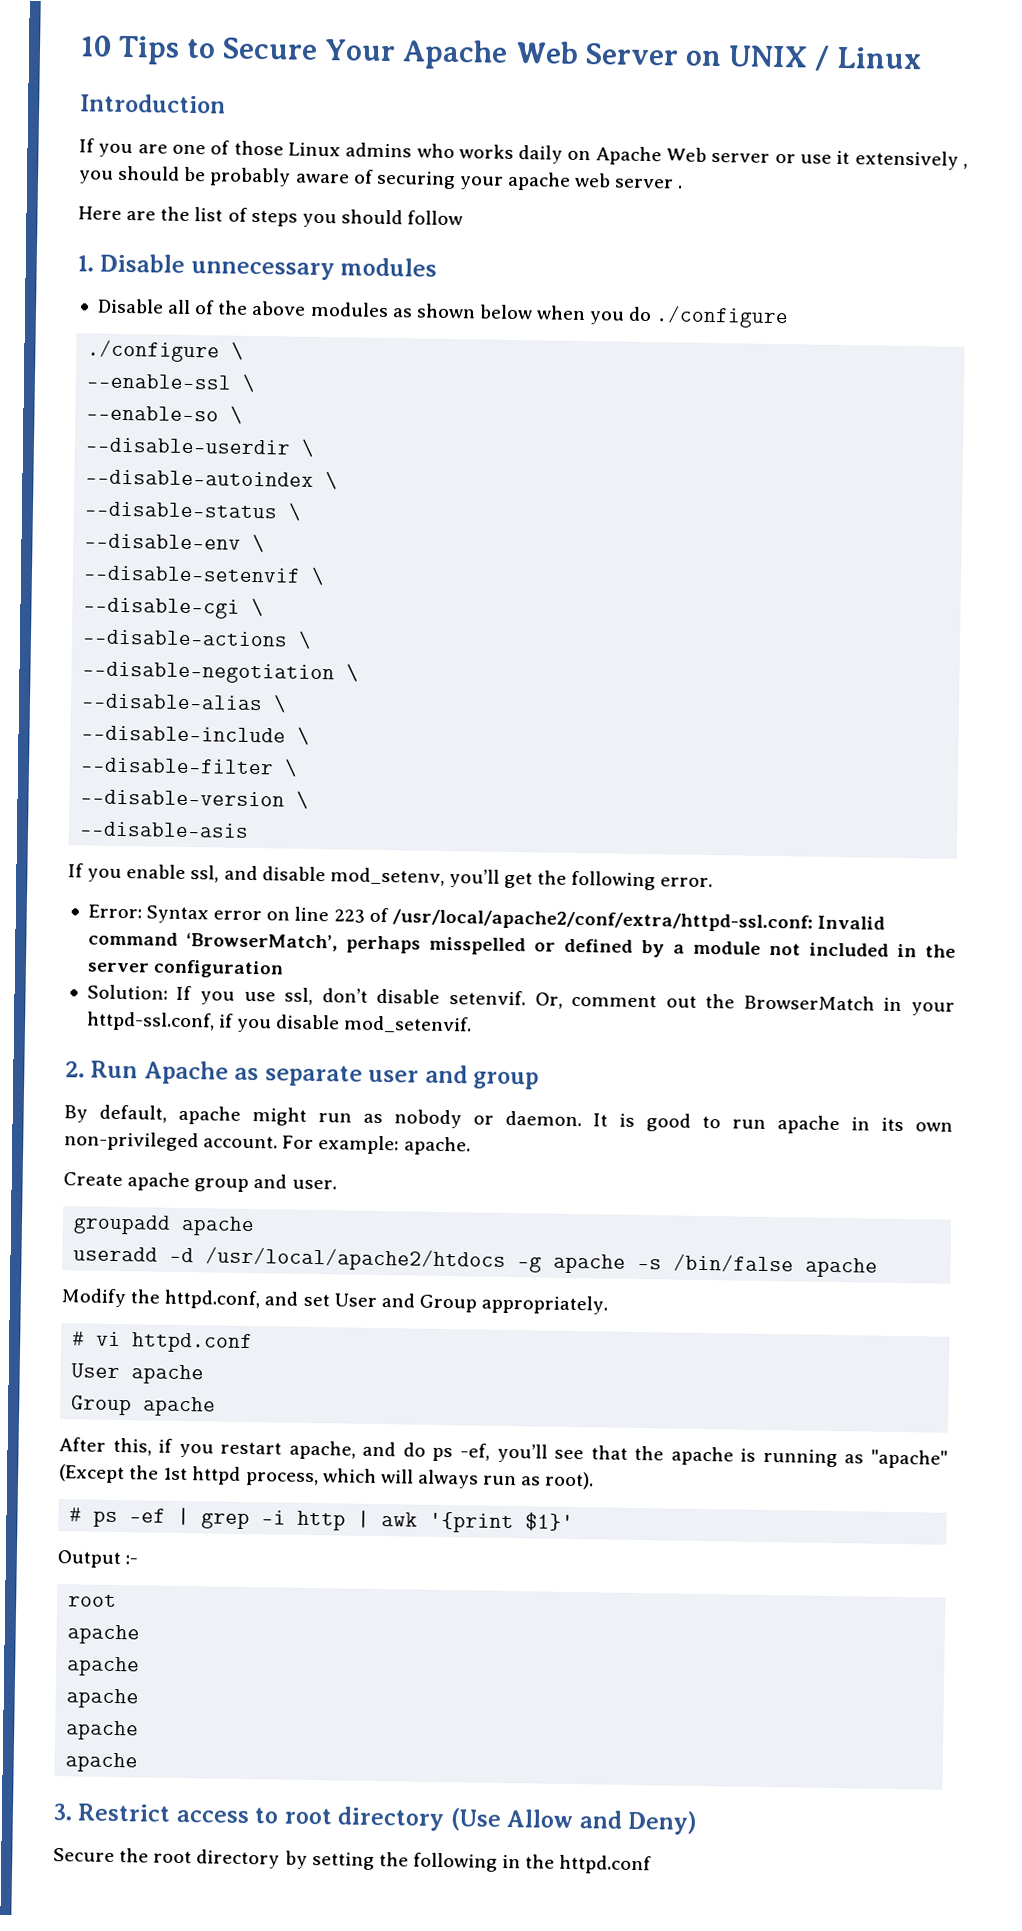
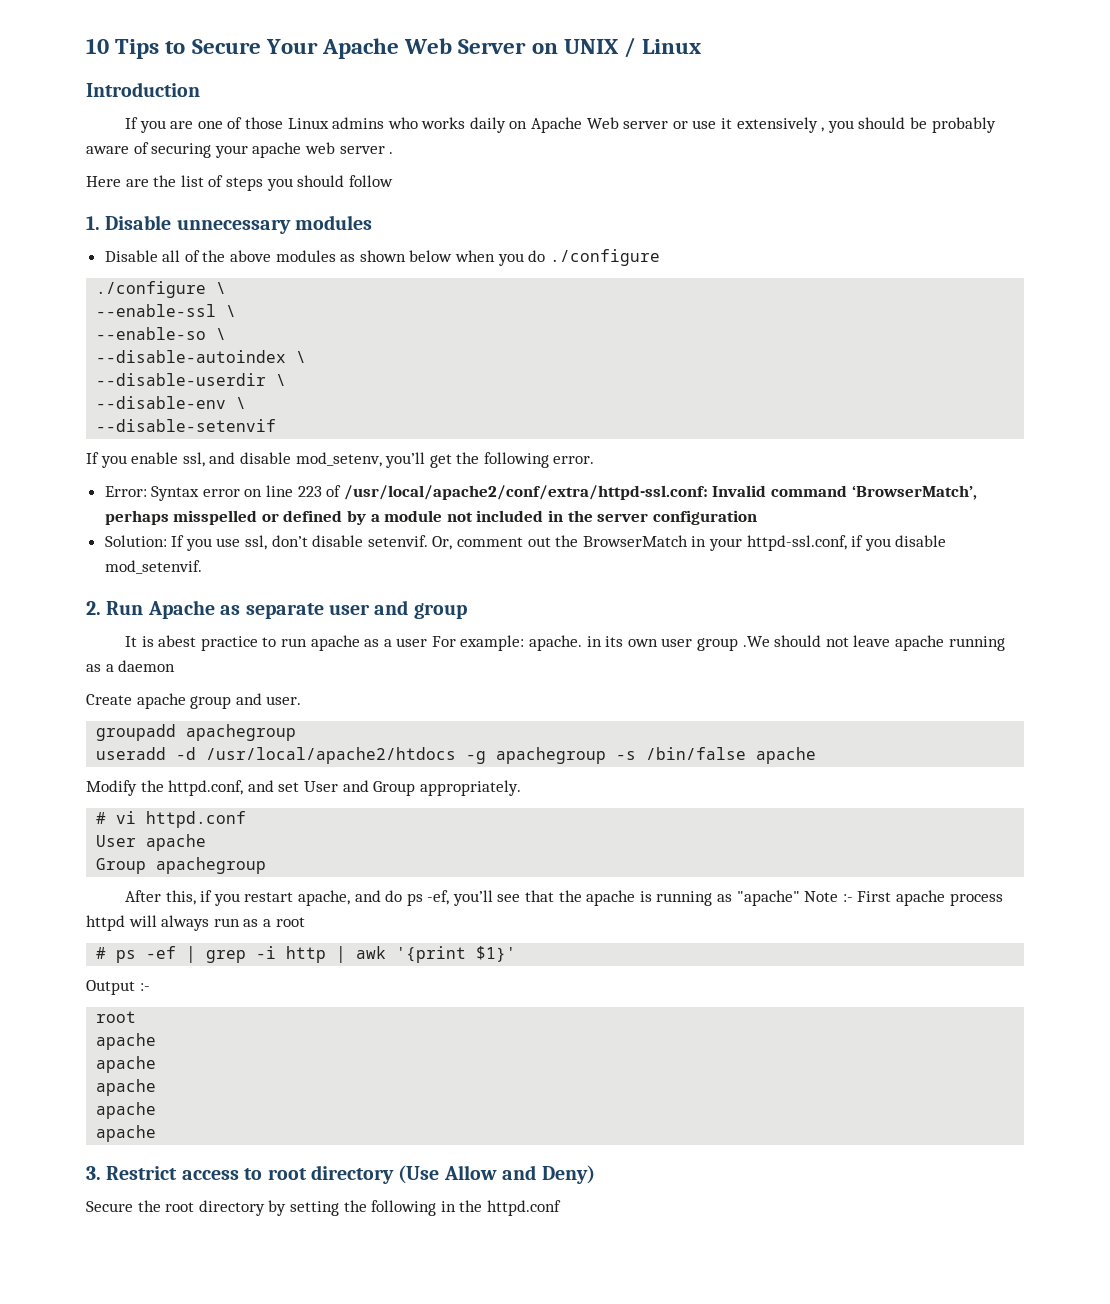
[85,437,316,457] // --disable-userdir \ -> (227, 334) none
[84,501,279,519] --disable-status -> [96,373,267,386] --disable-userdir
[311,566,326,586] [83,597,265,619] [82,629,313,649] [82,661,360,685] [81,693,288,713] [81,725,311,745] [80,757,299,777] [80,789,310,809] [79,821,250,838] \ // --disable-cgi \ // --disable-actions \ // --disable-negotiation \ // --disable-alias \ // --disable-include \ // --disable-filter \ // --disable-version \ // --disable-asis -> (277, 425) none
[64,1104,953,1135] [64,1131,471,1156] By default, apache might run as nobody or daemon. It is good to run apache in its own non-privileged account. For example: apache. -> [124,635,1005,651] [86,660,176,672] It is abest practice to run apache as a user For example: apache. in its own user group .We should not leave apache running as a daemon
[181,1215,256,1237] apache -> [186,724,297,741] apachegroup
[553,1253,627,1274] apache -> [496,747,607,764] apachegroup
[143,1396,217,1417] apache -> [156,857,267,874] apachegroup
[59,1464,377,1487] (Except the 1st httpd process, which -> [804,890,1003,906] [86,915,125,931] Note :- First apache process httpd
[544,1471,595,1490] root). -> [262,917,305,927] a root

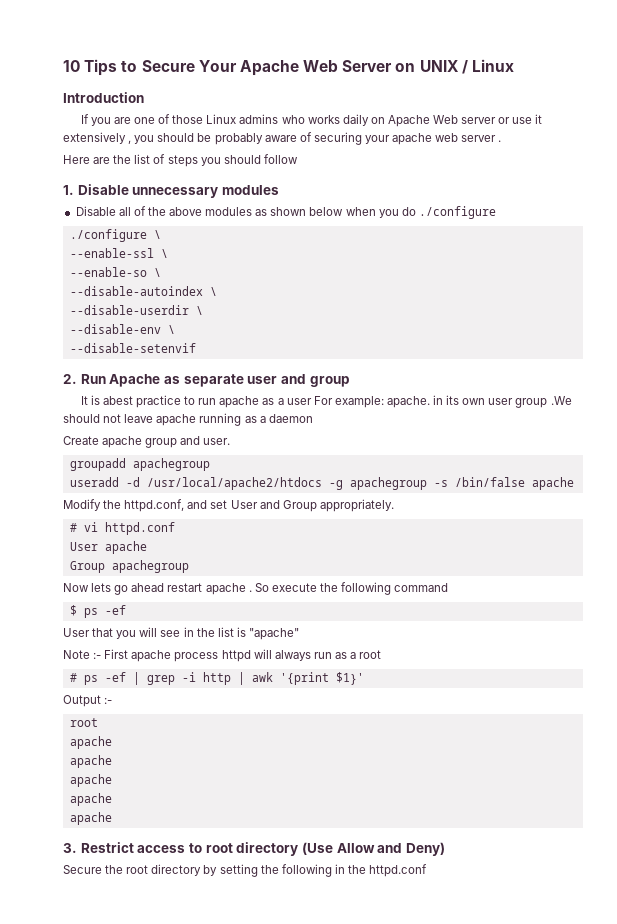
[86,452,595,468] [104,485,977,501] [104,510,757,525] [104,535,947,551] [104,560,202,574] // If you enable ssl, and disable mod_setenv, you’ll get the following error. // Error: Syntax error on line 223 of /usr/local/apache2/conf/extra/httpd-ssl.conf: Invalid command ‘BrowserMatch’, perhaps misspelled or defined by a module not included in the server configuration // Solution: If you use ssl, don’t disable setenvif. Or, comment out the BrowserMatch in your httpd-ssl.conf, if you disable mod_setenvif. -> (196, 348) none
[124,890,732,906] After this, if you restart apache, and do ps -ef, you’ll see that the apache is running as -> [63,582,449,595] [69,605,126,618] [63,627,246,639] Now lets go ahead restart apache . So execute the following command // $ ps -ef // User that you will see in the list is
(800, 898) none -> (299, 634) //

